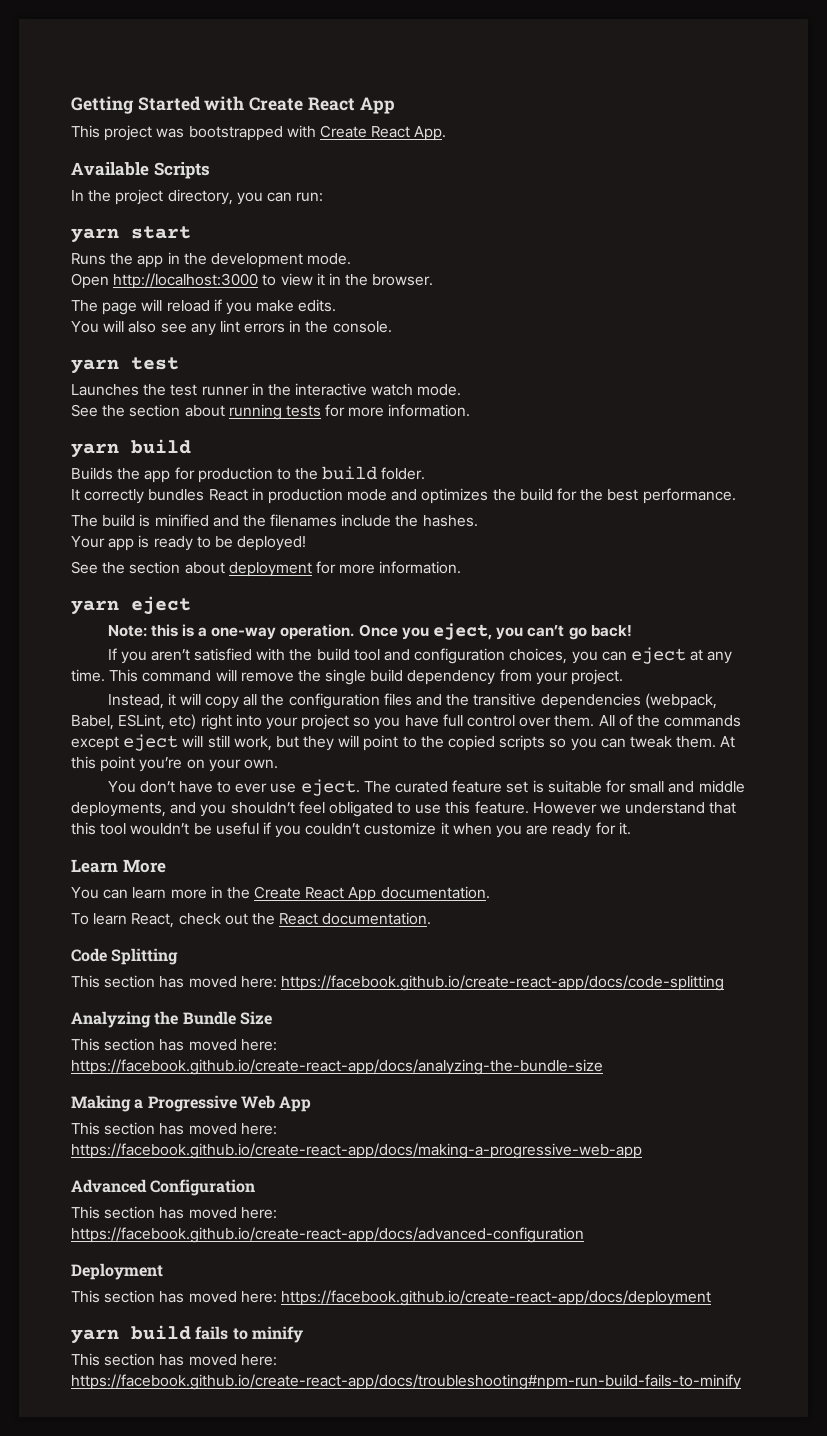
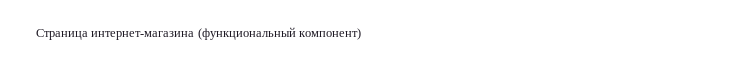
[71,96,395,114] [71,125,447,141] [71,162,210,179] [71,189,324,205] [71,226,191,243] [71,252,352,268] [71,273,434,289] [71,299,337,315] [71,320,392,336] [71,357,179,374] [71,383,462,396] [71,404,471,420] [71,439,191,458] [71,466,426,483] [71,488,736,504] [71,514,478,527] [71,535,307,551] [71,561,462,577] [71,596,191,615] [107,623,632,640] [107,647,733,664] [71,669,624,685] [107,693,717,709] [71,714,742,730] [71,734,736,751] [71,756,278,772] [107,779,745,796] [71,801,737,817] [71,822,631,838] [71,859,166,873] [71,886,490,902] [71,912,432,928] [71,948,179,965] [71,975,724,991] [71,1011,272,1028] [71,1038,277,1051] [71,1059,603,1075] [71,1095,312,1112] [71,1122,277,1135] [71,1143,642,1159] [71,1179,256,1196] [71,1206,277,1219] [71,1227,584,1243] [71,1263,163,1280] [71,1290,711,1306] [71,1325,303,1344] [71,1353,277,1366] [71,1374,741,1390] Getting Started with Create React App // This project was bootstrapped with Create React App. // Available Scripts // In the project directory, you can run: // yarn start // Runs the app in the development mode. // Open http://localhost:3000 to view it in the browser. // The page will reload if you make edits. // You will also see any lint errors in the console. // yarn test // Launches the test runner in the interactive watch mode. // See the section about running tests for more information. // yarn build // Builds the app for production to the build folder. // It correctly bundles React in production mode and optimizes the build for the best performance. // The build is minified and the filenames include the hashes. // Your app is ready to be deployed! // See the section about deployment for more information. // yarn eject // Note: this is a one-way operation. Once you eject, you can’t go back! // If you aren’t satisfied with the build tool and configuration choices, you can eject at any time. This command will remove the single build dependency from your project. // Instead, it will copy all the configuration files and the transitive dependencies (webpack, Babel, ESLint, etc) right into your project so you have full control over them. All of the commands except eject will still work, but they will point to the copied scripts so you can tweak them. At this point you’re on your own. // You don’t have to ever use eject. The curated feature set is suitable for small and middle deployments, and you shouldn’t feel obligated to use this feature. However we understand that this tool wouldn’t be useful if you couldn’t customize it when you are ready for it. // Learn More // You can learn more in the Create React App documentation. // To learn React, check out the React documentation. // Code Splitting // This section has moved here: https://facebook.github.io/create-react-app/docs/code-splitting // Analyzing the Bundle Size // This section has moved here: https://facebook.github.io/create-react-app/docs/analyzing-the-bundle-size // Making a Progressive Web App // This section has moved here: https://facebook.github.io/create-react-app/docs/making-a-progressive-web-app // Advanced Configuration // This section has moved here: https://facebook.github.io/create-react-app/docs/advanced-configuration // Deployment // This section has moved here: https://facebook.github.io/create-react-app/docs/deployment // yarn build fails to minify // This section has moved here: https://facebook.github.io/create-react-app/docs/troubleshooting#npm-run-build-fails-to-minify -> [36,27,362,40] Страница интернет-магазина (функциональный компонент)

